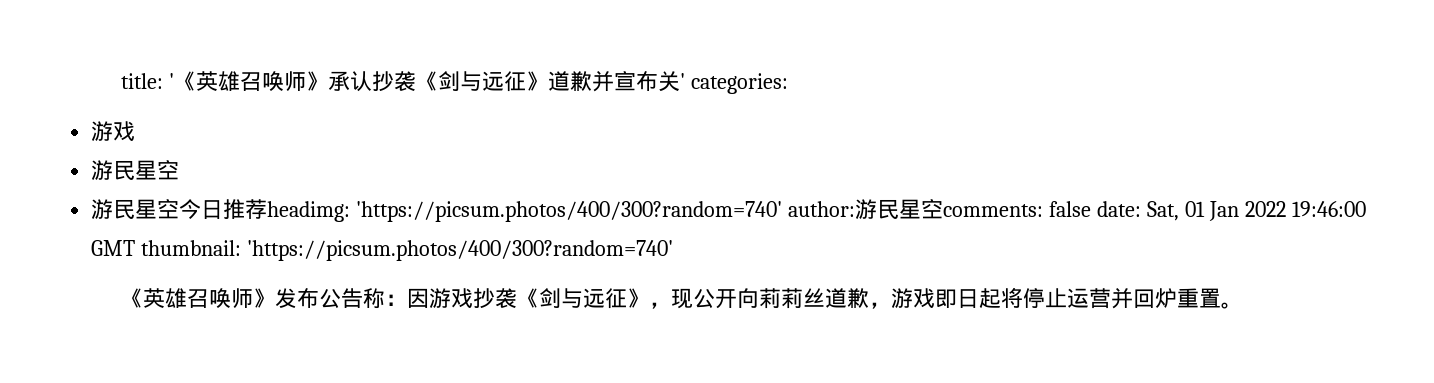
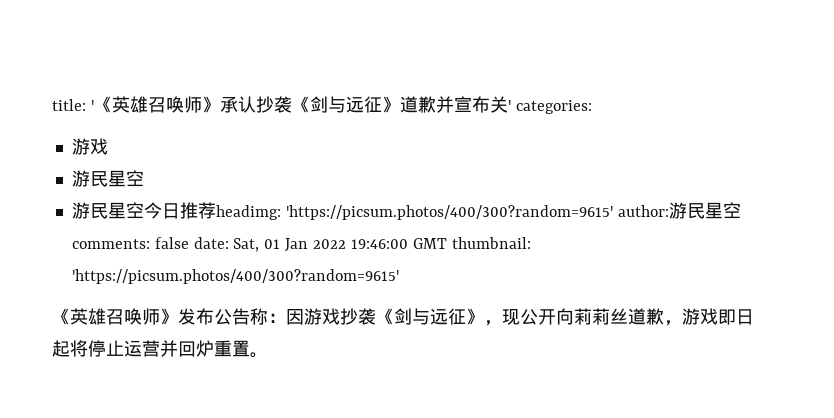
[356,201,783,222] 'https://picsum.photos/400/300?random=740' -> [285,205,613,220] 'https://picsum.photos/400/300?random=9615'
[247,240,674,261] 'https://picsum.photos/400/300?random=740' -> [71,269,399,284] 'https://picsum.photos/400/300?random=9615'

